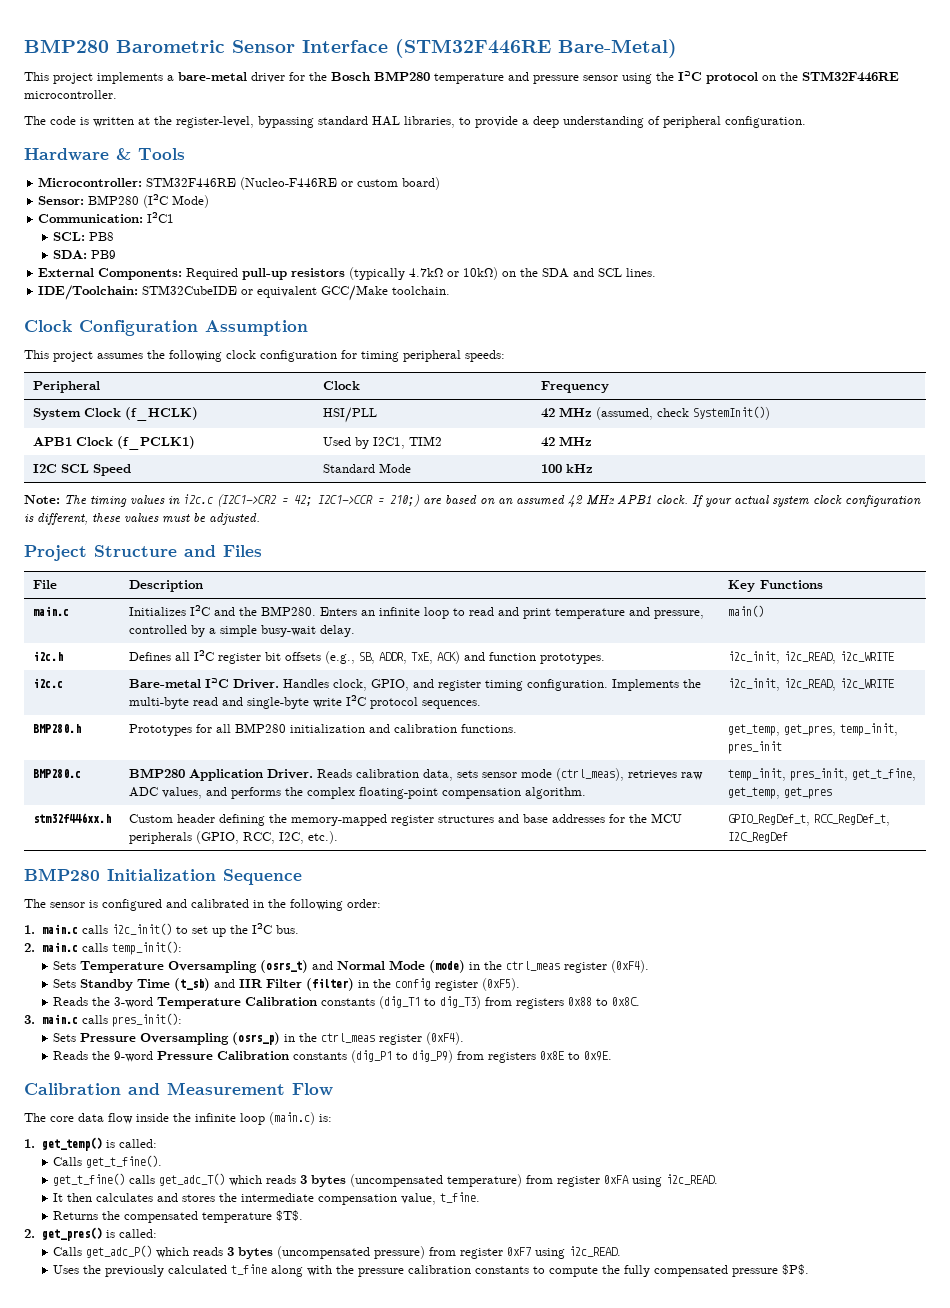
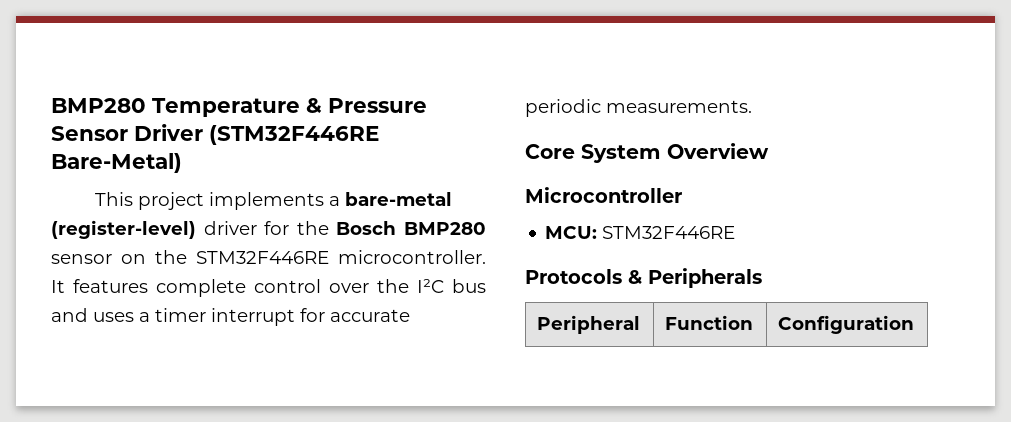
[24,39,388,53] BMP280 Barometric Sensor Interface -> [51,98,427,117] [51,124,203,141] BMP280 Temperature & Pressure Sensor Driver
(247, 76) none -> [51,220,196,239] (register-level)
[434,71,899,84] [24,90,117,99] [24,116,806,128] [24,148,185,161] [38,177,441,190] [38,194,210,208] [38,212,175,223] [53,232,115,241] [53,250,117,259] [38,267,657,280] [38,285,451,301] [24,320,308,336] [24,350,505,362] [32,381,100,393] [322,381,360,390] [540,381,609,393] [32,407,198,421] [322,407,377,423] [540,406,770,420] [32,436,195,450] [322,436,442,449] [540,436,592,447] [32,464,131,476] [322,463,411,473] [540,464,593,473] [24,494,921,507] [24,513,260,525] [24,545,262,561] [32,580,57,589] [128,580,203,592] [727,580,823,592] [32,606,69,616] [128,605,704,619] [128,625,355,637] [727,605,764,617] [32,651,63,661] [128,650,605,664] [727,651,894,664] [32,678,63,688] [128,678,701,691] [128,695,481,709] [727,678,894,691] [32,724,81,733] [128,723,517,736] [727,723,898,736] [727,741,782,754] [32,769,81,778] [128,768,703,781] [128,787,586,799] [727,768,916,781] [727,787,832,799] [32,813,111,823] [128,813,682,826] [128,831,338,844] [727,814,890,826] [727,832,788,843] [24,868,302,885] [24,899,381,911] [24,923,299,937] [24,941,182,955] [53,960,650,973] [53,978,521,991] [53,996,641,1009] [24,1013,182,1027] [53,1032,465,1045] [53,1050,613,1063] [24,1082,333,1096] [24,1112,332,1125] [24,1137,157,1151] [53,1155,163,1168] [53,1173,719,1187] [53,1192,481,1205] [53,1210,304,1223] [24,1227,157,1241] [53,1245,622,1259] [53,1264,810,1277] temperature and pressure sensor using the I²C protocol on the STM32F446RE microcontroller. // The code is written at the register-level, bypassing standard HAL libraries, to provide a deep understanding of peripheral configuration. // Hardware & Tools // Microcontroller: STM32F446RE (Nucleo-F446RE or custom board) // Sensor: BMP280 (I²C Mode) // Communication: I²C1 // SCL: PB8 // SDA: PB9 // External Components: Required pull-up resistors (typically 4.7kΩ or 10kΩ) on the SDA and SCL lines. // IDE/Toolchain: STM32CubeIDE or equivalent GCC/Make toolchain. // Clock Configuration Assumption // This project assumes the following clock configuration for timing peripheral speeds: // Peripheral | Clock | Frequency // System Clock (f_HCLK) | HSI/PLL | 42 MHz (assumed, check SystemInit()) // APB1 Clock (f_PCLK1) | Used by I2C1, TIM2 | 42 MHz // I2C SCL Speed | Standard Mode | 100 kHz // Note: The timing values in i2c.c (I2C1->CR2 = 42; I2C1->CCR = 210;) are based on an assumed 42 MHz APB1 clock. If your actual system clock configuration is different, these values must be adjusted. // Project Structure and Files // File | Description | Key Functions // main.c | Initializes I²C and the BMP280. Enters an infinite loop to read and print temperature and pressure, controlled by a simple busy-wait delay. | main() // i2c.h | Defines all I²C register bit offsets (e.g., SB, ADDR, TxE, ACK) and function prototypes. | i2c_init, i2c_READ, i2c_WRITE // i2c.c | Bare-metal I²C Driver. Handles clock, GPIO, and register timing configuration. Implements the multi-byte read and single-byte write I²C protocol sequences. | i2c_init, i2c_READ, i2c_WRITE // BMP280.h | Prototypes for all BMP280 initialization and calibration functions. | get_temp, get_pres, temp_init, pres_init // BMP280.c | BMP280 Application Driver. Reads calibration data, sets sensor mode (ctrl_meas), retrieves raw ADC values, and performs the complex floating-point compensation algorithm. | temp_init, pres_init, get_t_fine, get_temp, get_pres // stm32f446xx.h | Custom header defining the memory-mapped register structures and base addresses for the MCU peripherals (GPIO, RCC, I2C, etc.). | GPIO_RegDef_t, RCC_RegDef_t, I2C_RegDef // BMP280 Initialization Sequence // The sensor is configured and calibrated in the following order: // 1. main.c calls i2c_init() to set up the I²C bus. // 2. main.c calls temp_init(): // Sets Temperature Oversampling (osrs_t) and Normal Mode (mode) in the ctrl_meas register (0xF4). // Sets Standby Time (t_sb) and IIR Filter (filter) in the config register (0xF5). // Reads the 3-word Temperature Calibration constants (dig_T1 to dig_T3) from registers 0x88 to 0x8C. // 3. main.c calls pres_init(): // Sets Pressure Oversampling (osrs_p) in the ctrl_meas register (0xF4). // Reads the 9-word Pressure Calibration constants (dig_P1 to dig_P9) from registers 0x8E to 0x9E. // Calibration and Measurement Flow // The core data flow inside the infinite loop (main.c) is: // 1. get_temp() is called: // Calls get_t_fine(). // get_t_fine() calls get_adc_T() which reads 3 bytes (uncompensated temperature) from register 0xFA using i2c_READ. // It then calculates and stores the intermediate compensation value, t_fine. // Returns the compensated temperature $T$. // 2. get_pres() is called: // Calls get_adc_P() which reads 3 bytes (uncompensated pressure) from register 0xF7 using i2c_READ. // Uses the previously calculated t_fine along with the pressure calibration constants to compute the fully compensated pressure $P$. -> [51,250,486,264] [51,279,486,297] [51,308,410,326] [525,99,752,117] [525,143,769,163] [525,187,682,203] [545,226,736,239] [525,268,762,288] [537,315,641,334] [665,315,754,330] [778,315,915,334] sensor on the STM32F446RE microcontroller. It features complete control over the I²C bus and uses a timer interrupt for accurate periodic measurements. // Core System Overview // Microcontroller // MCU: STM32F446RE // Protocols & Peripherals // Peripheral | Function | Configuration

